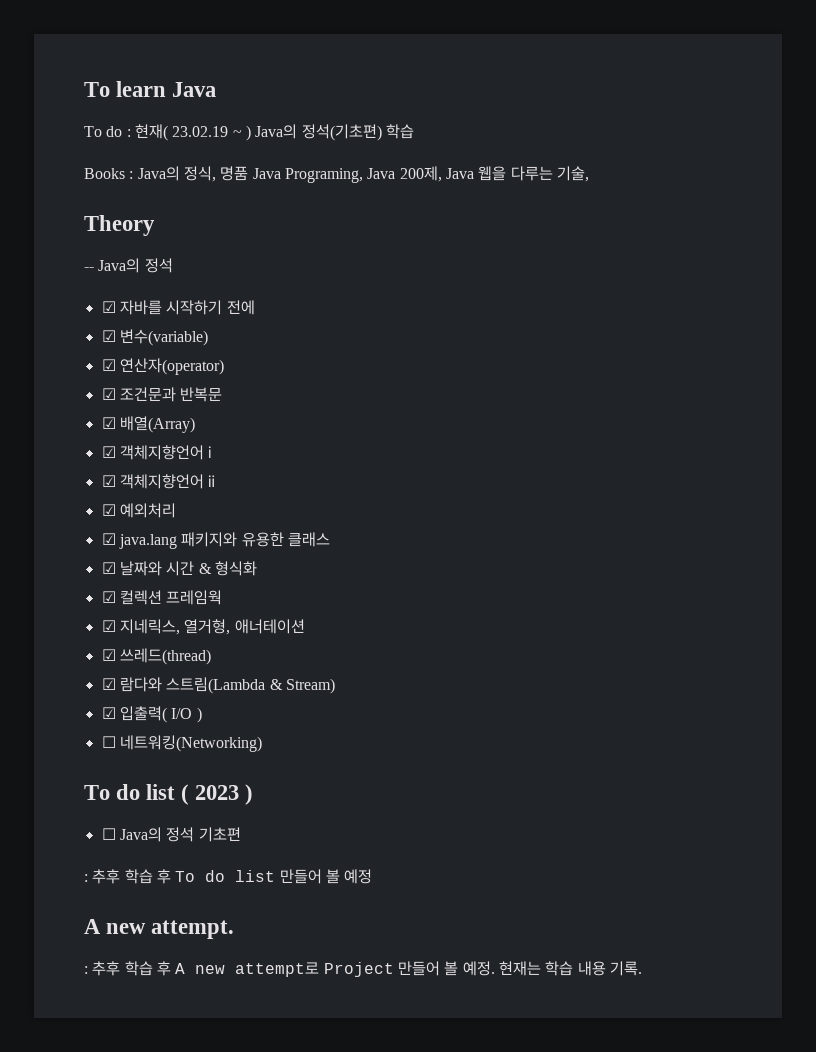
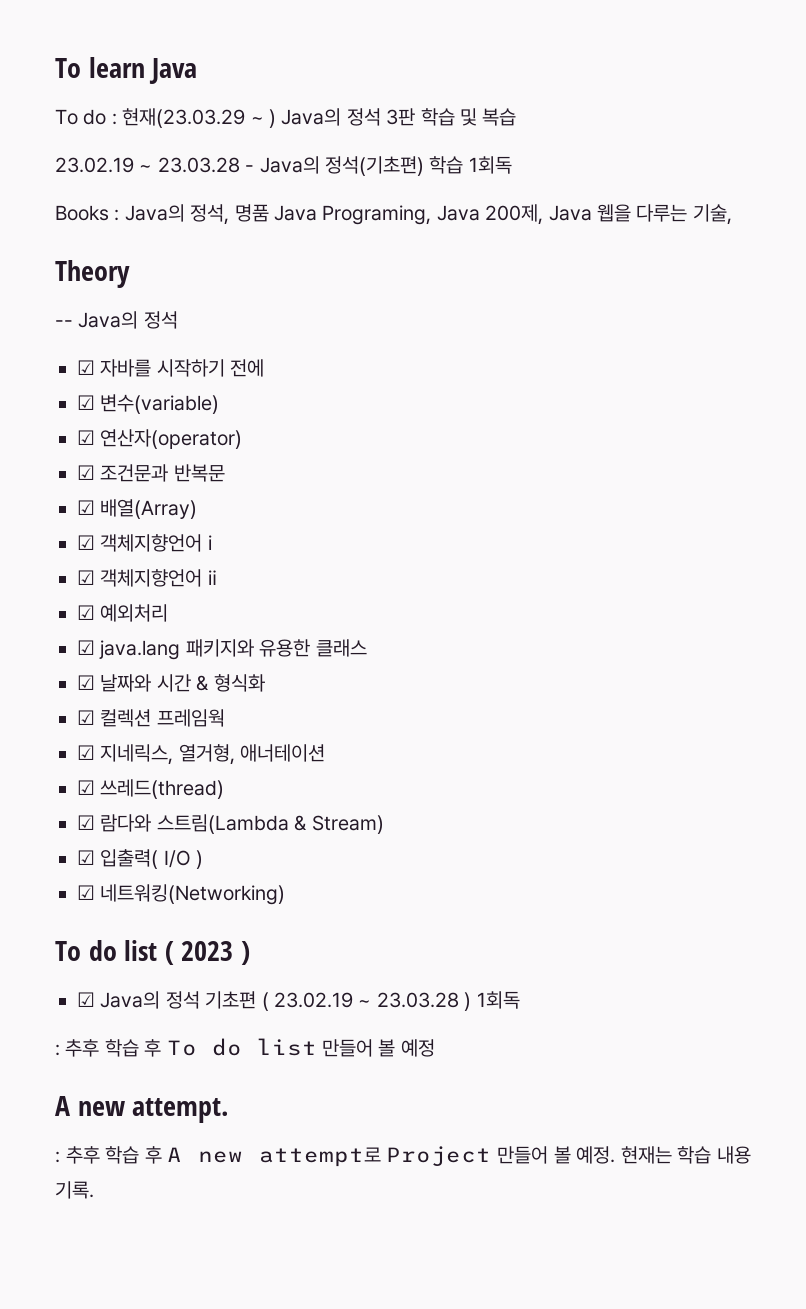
[134,124,229,141] 현재( 23.02.19 -> [122,108,246,128] 현재(23.03.29
(298, 131) none -> [346,108,517,126] [55,156,320,174] 정석 3판 학습 및 복습 // 23.02.19 ~ 23.03.28 - Java의
(414, 131) none -> [468,156,512,174] 1회독
[183,166,216,182] 정식, -> [190,204,230,225] 정석,
[101,736,116,748] ☐ -> [77,885,95,900] ☑
[101,828,116,840] ☐ -> [77,992,95,1007] ☑
(241, 834) none -> [261,991,520,1011] ( 23.02.19 ~ 23.03.28 ) 1회독

